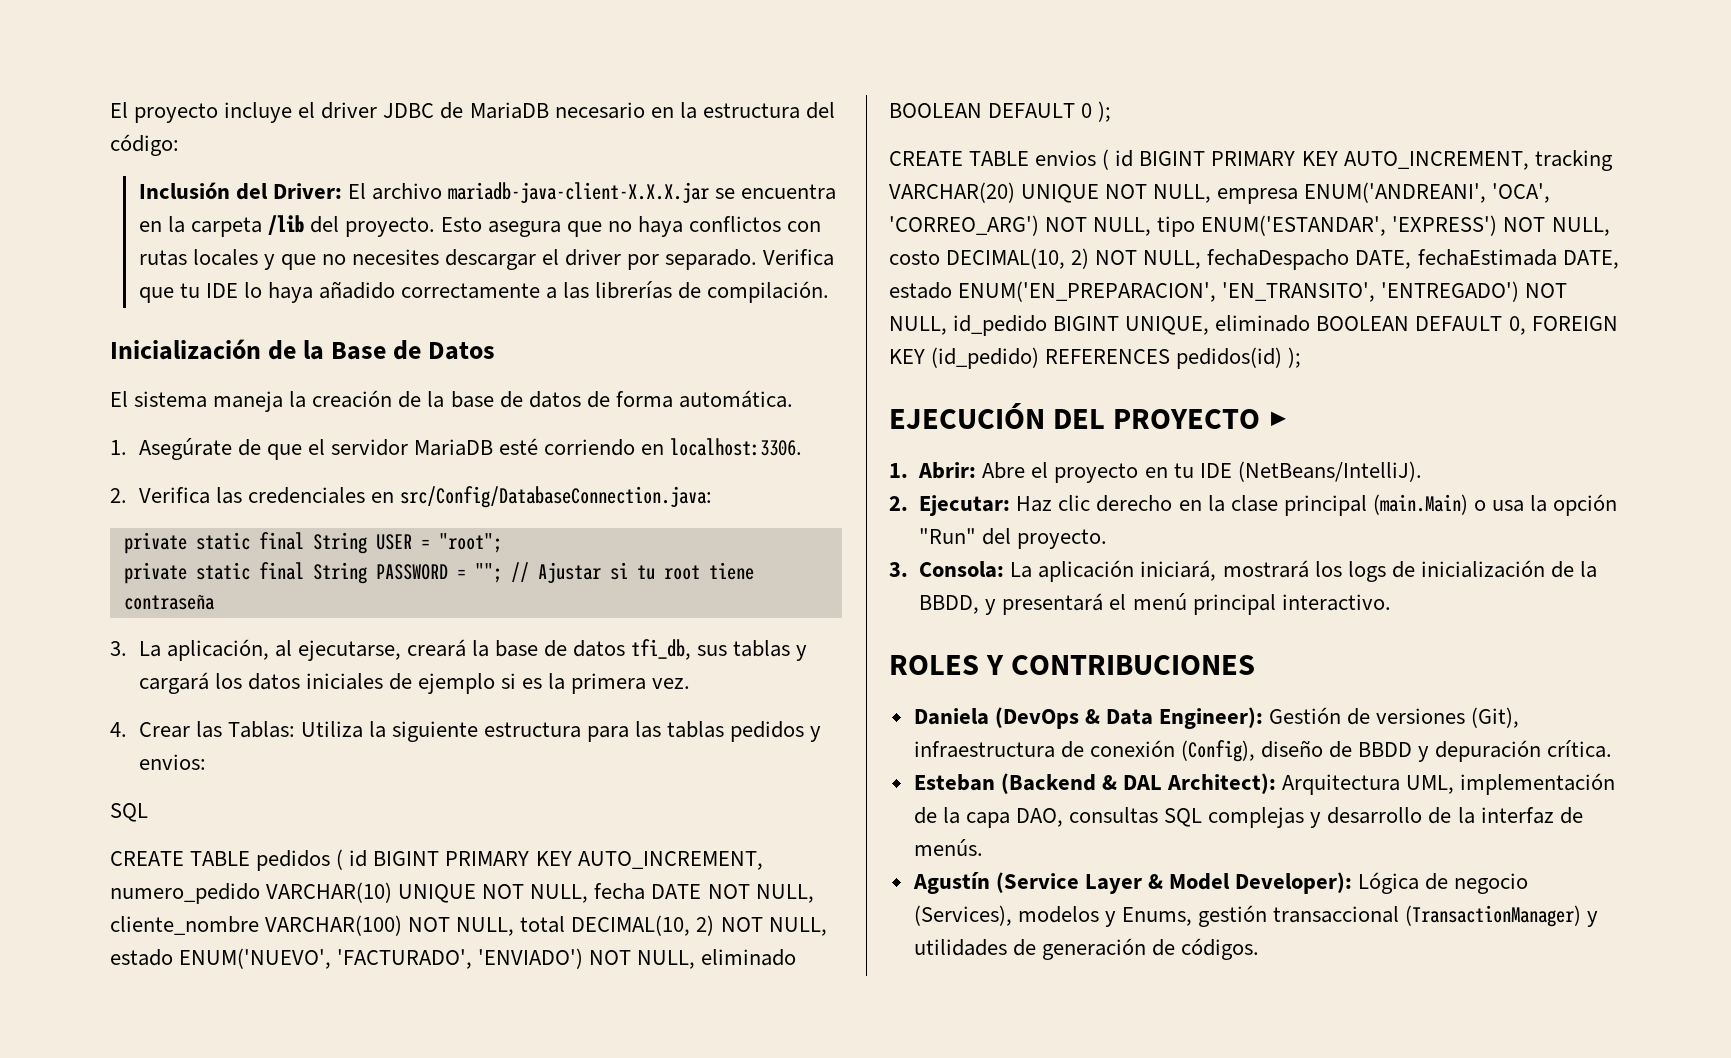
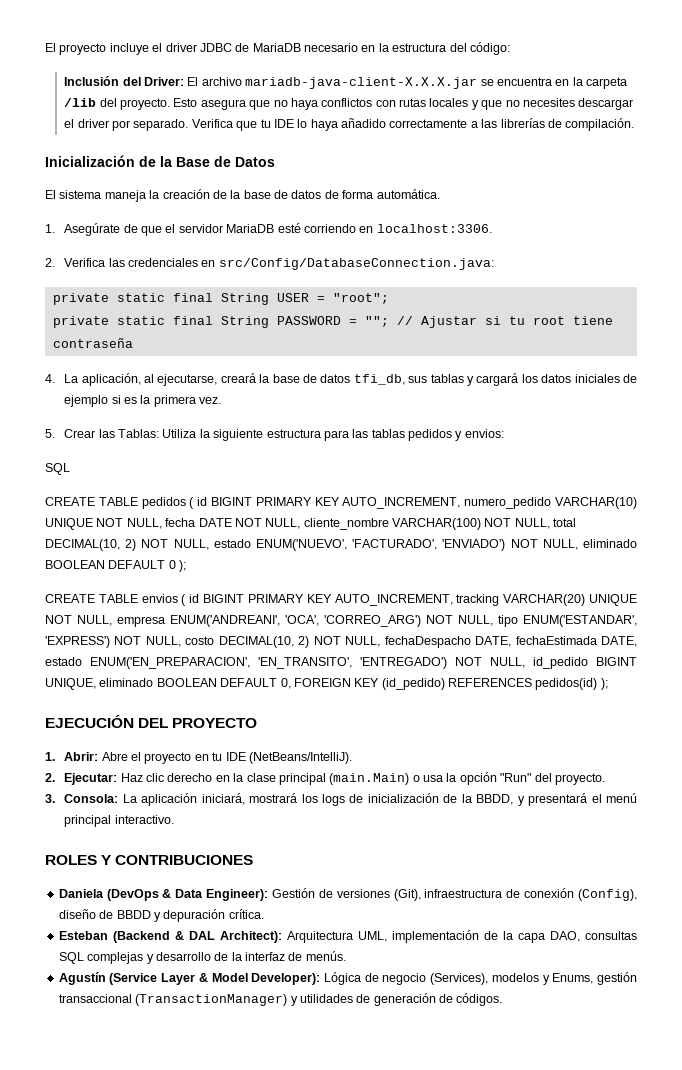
[110,641,127,656] 3. -> [45,374,55,383] 4.
[110,722,127,737] 4. -> [45,429,55,438] 5.
[1268,411,1287,429] ▶ -> (258, 723) none

